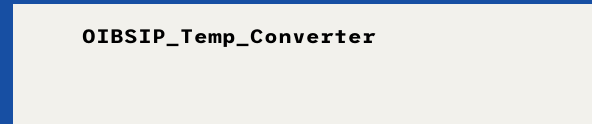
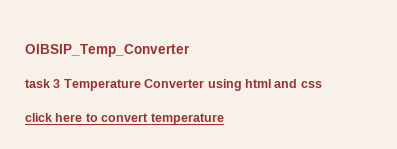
(376, 38) none -> [25,79,322,91] [25,113,224,125] // task 3 Temperature Converter using html and css // click here to convert temperature

